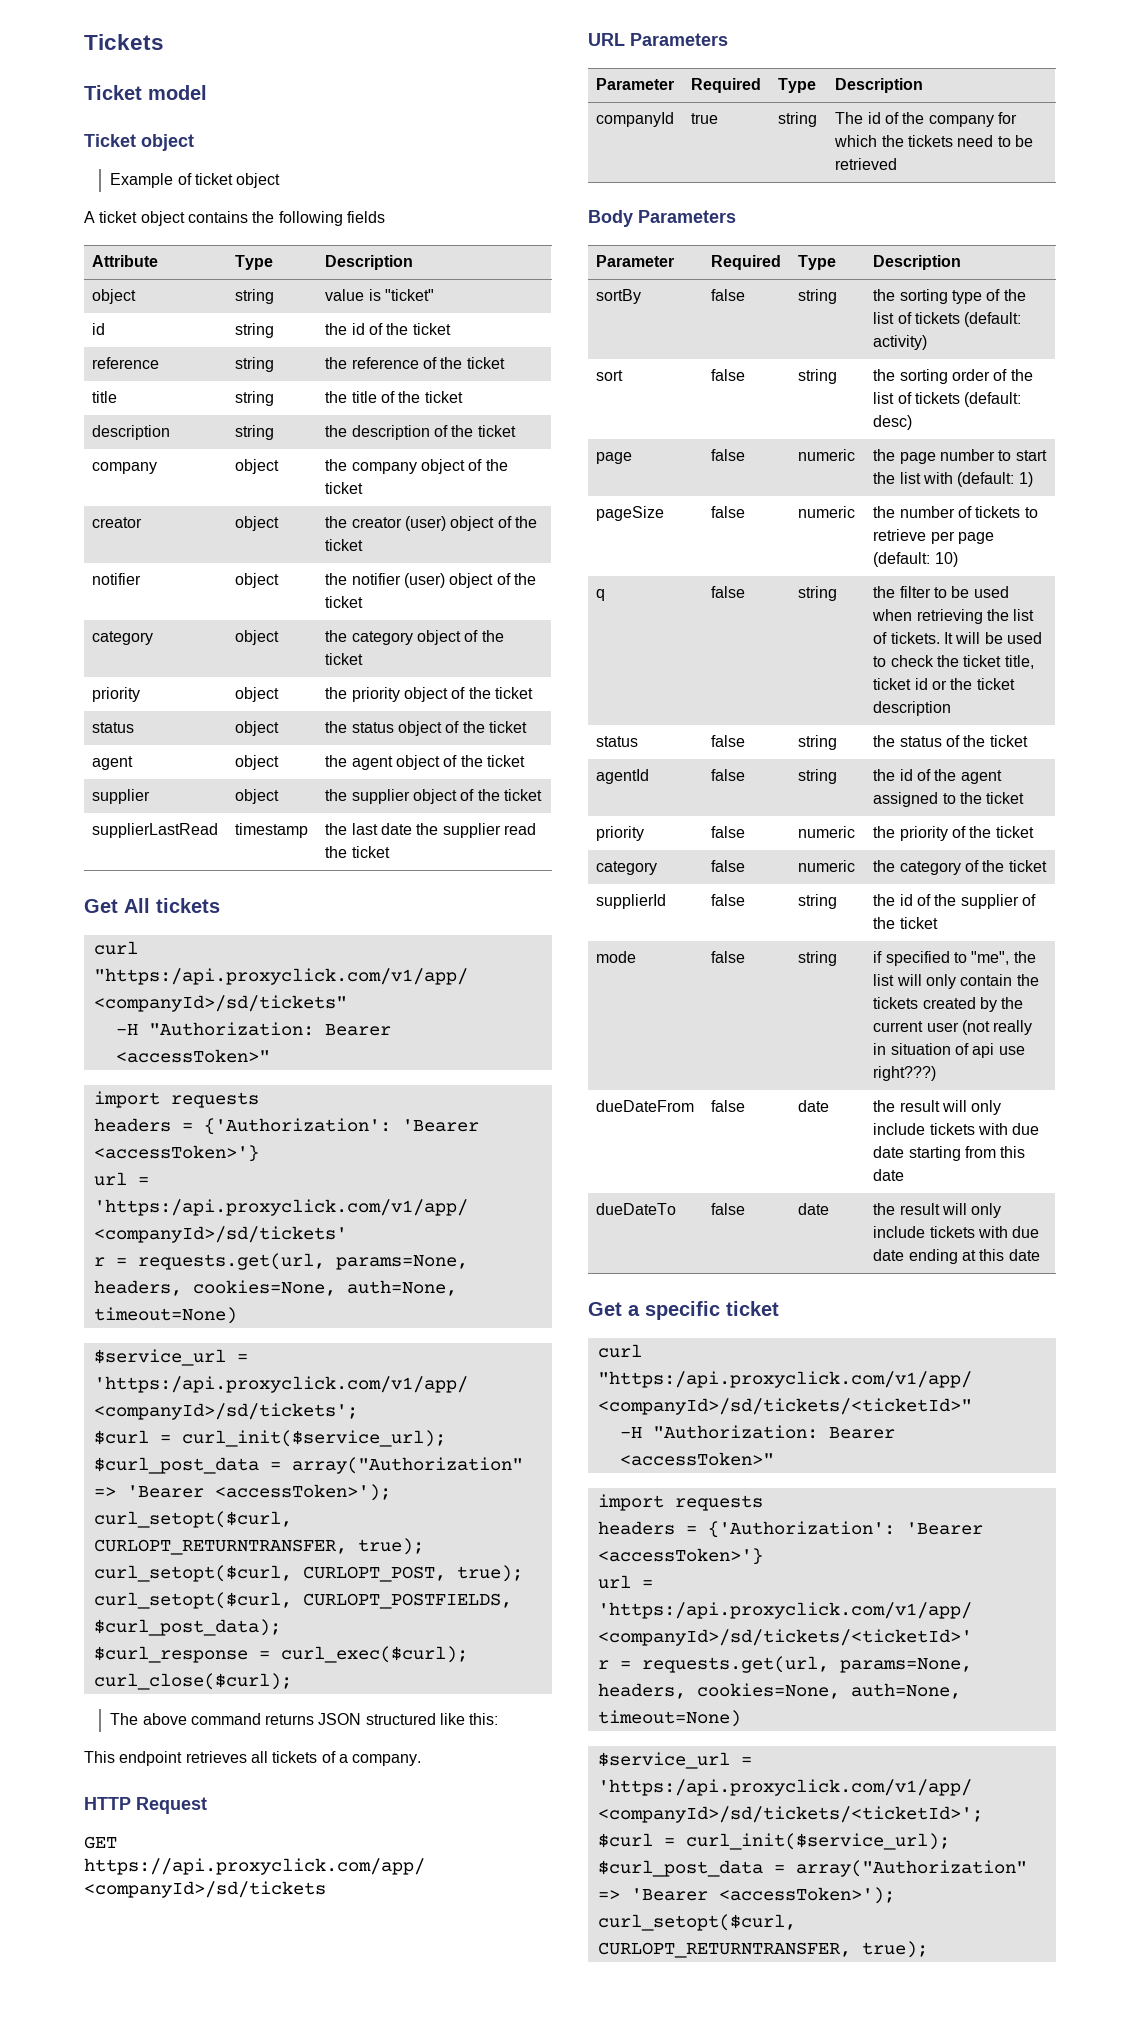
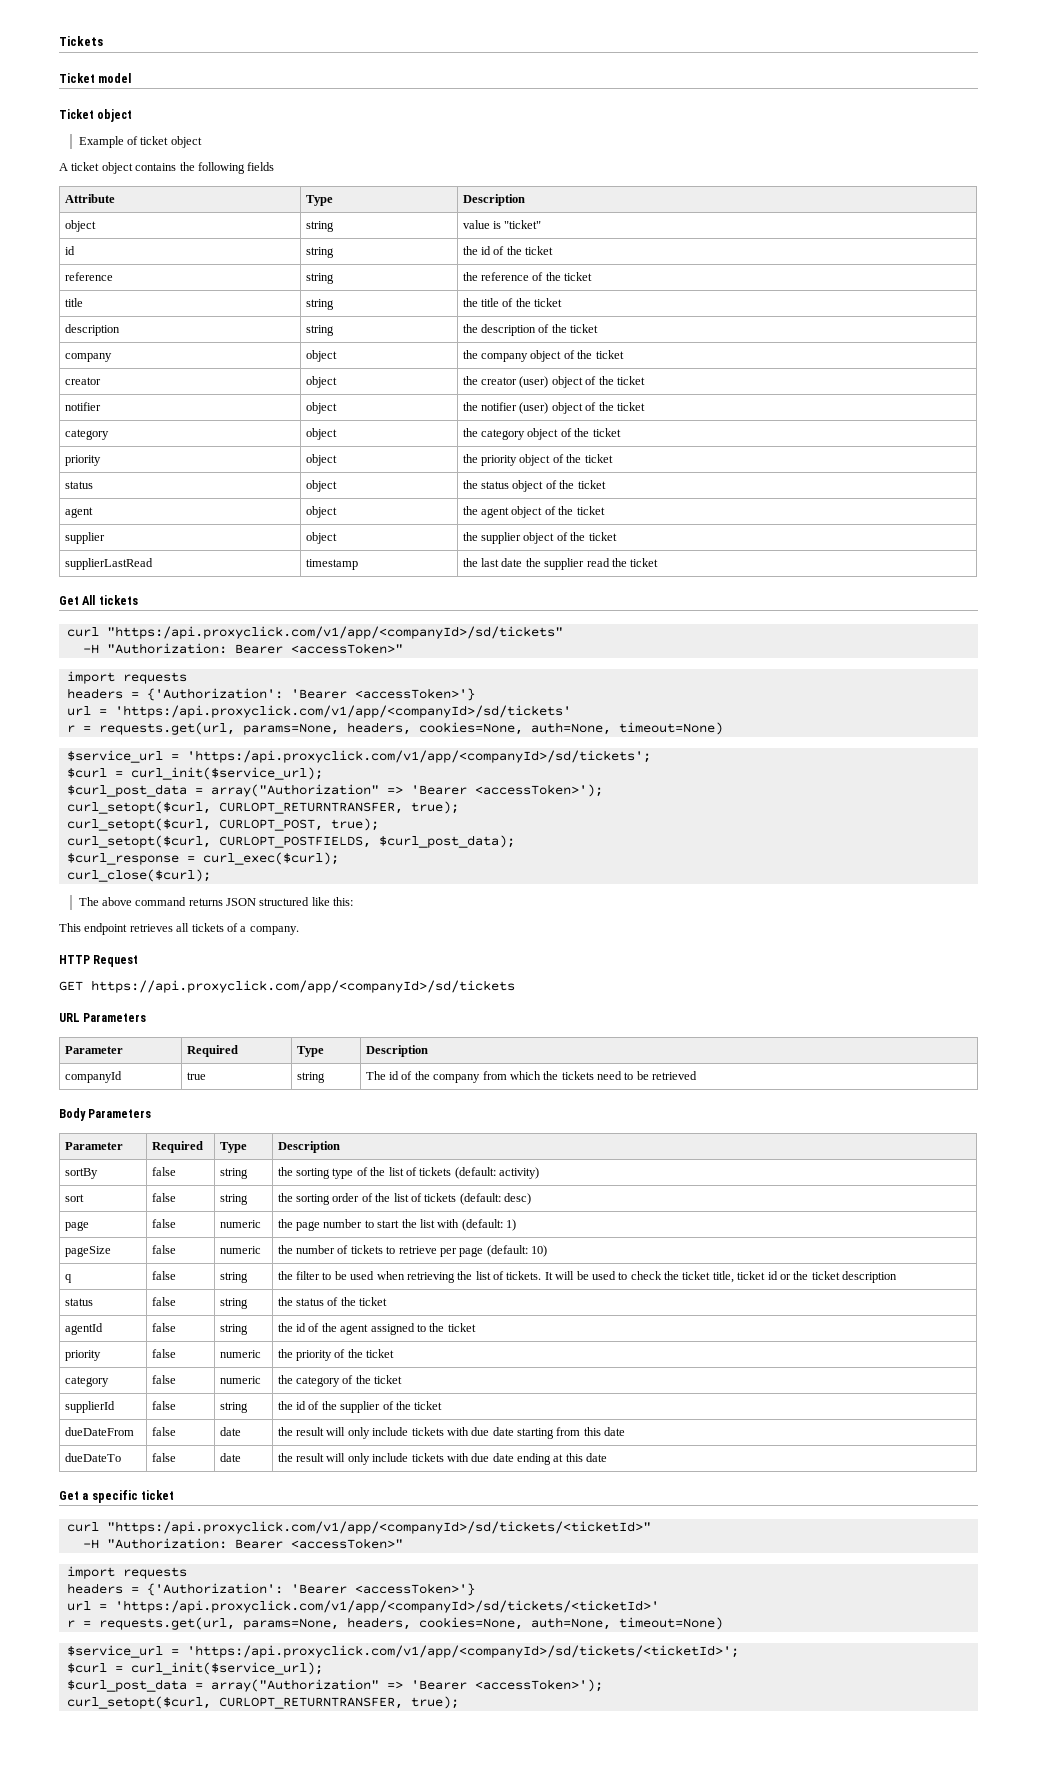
[997,112,1017,124] for -> [482,1071,507,1080] from
[596,951,637,963] [711,951,746,963] [798,951,838,966] [873,951,1036,966] [873,974,1039,989] [873,997,1024,1012] [873,1020,1033,1035] [873,1043,1025,1058] [873,1066,937,1081] // mode | false | string | if specified to "me", the list will only contain the tickets created by the current user (not really in situation of api use right???) -> (443, 1405) none

